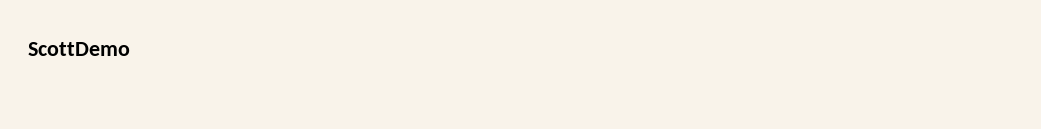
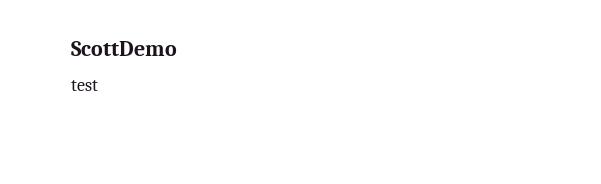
(130, 49) none -> [71,80,98,91] // test

